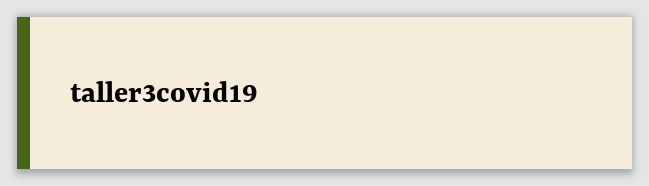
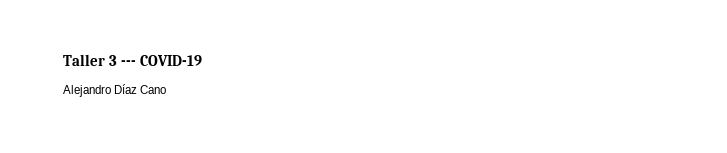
[70,81,258,102] taller3covid19 -> [63,54,202,66] [63,84,167,97] Taller 3 --- COVID-19 // Alejandro Díaz Cano

